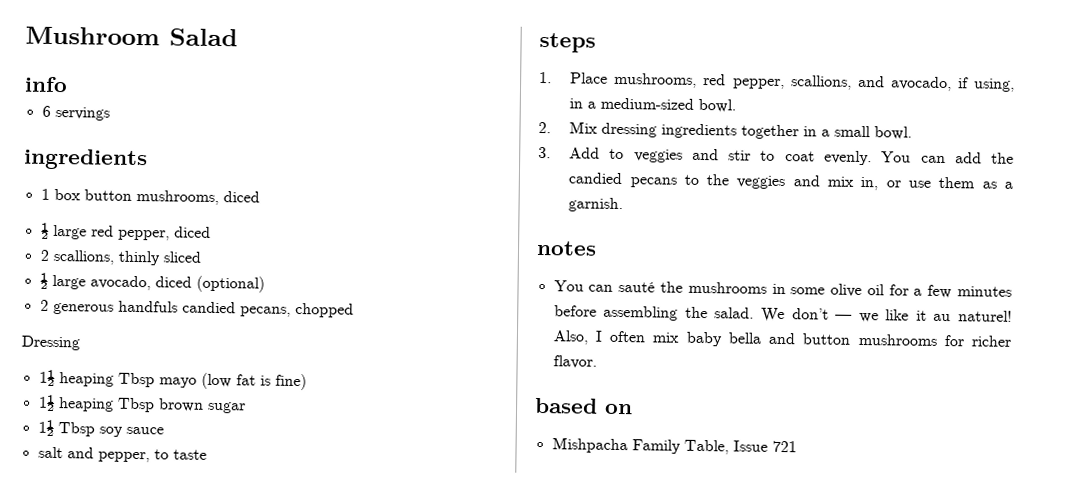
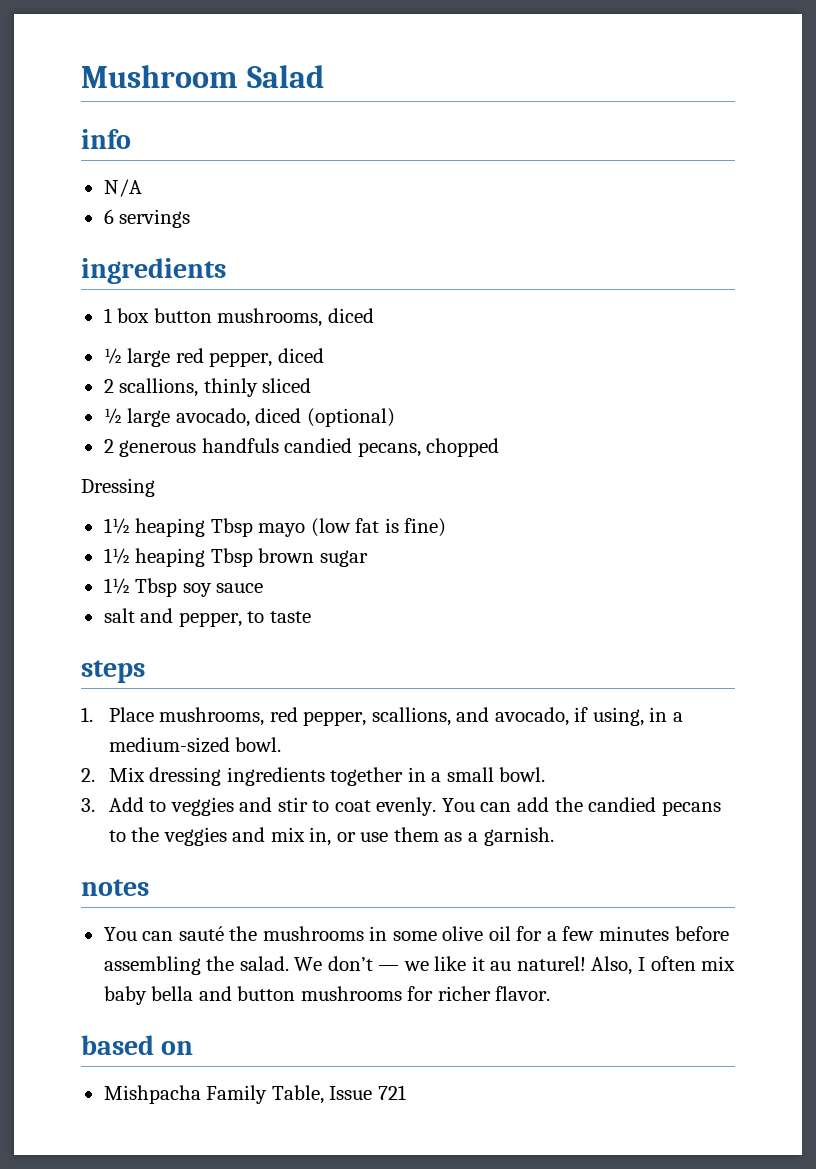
(68, 84) none -> [103,179,142,197] // N/A

